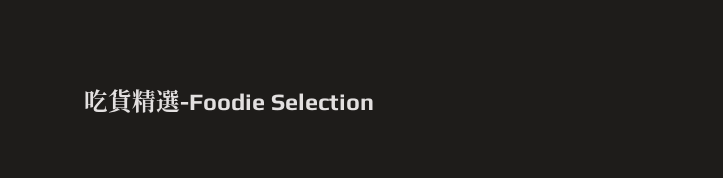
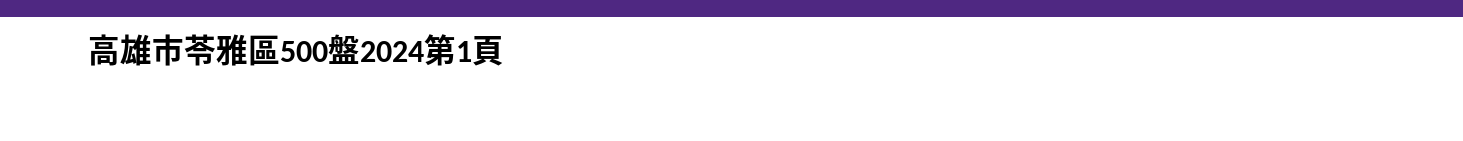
[84,89,375,115] 吃貨精選-Foodie Selection -> [88,34,504,66] 高雄市苓雅區500盤2024第1頁

